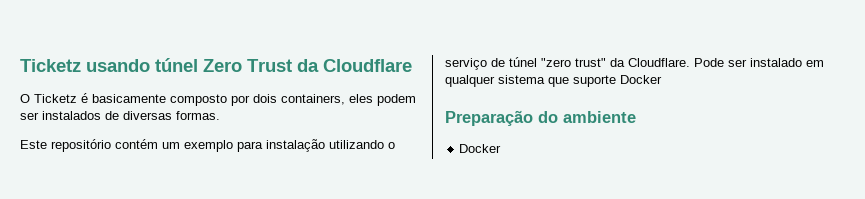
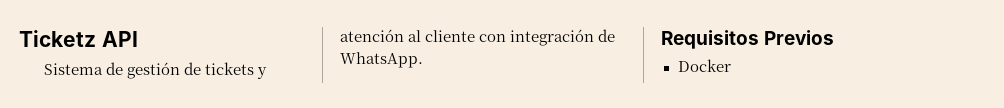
[20,58,412,72] [20,93,416,106] [20,111,220,120] [20,139,395,152] [445,57,824,70] [445,75,662,87] [445,110,636,126] Ticketz usando túnel Zero Trust da Cloudflare // O Ticketz é basicamente composto por dois containers, eles podem ser instalados de diversas formas. // Este repositório contém um exemplo para instalação utilizando o serviço de túnel "zero trust" da Cloudflare. Pode ser instalado em qualquer sistema que suporte Docker // Preparação do ambiente -> [19,30,138,47] [43,62,268,79] [340,29,616,46] [340,52,423,68] [661,30,835,49] Ticketz API // Sistema de gestión de tickets y atención al cliente con integración de WhatsApp. // Requisitos Previos

